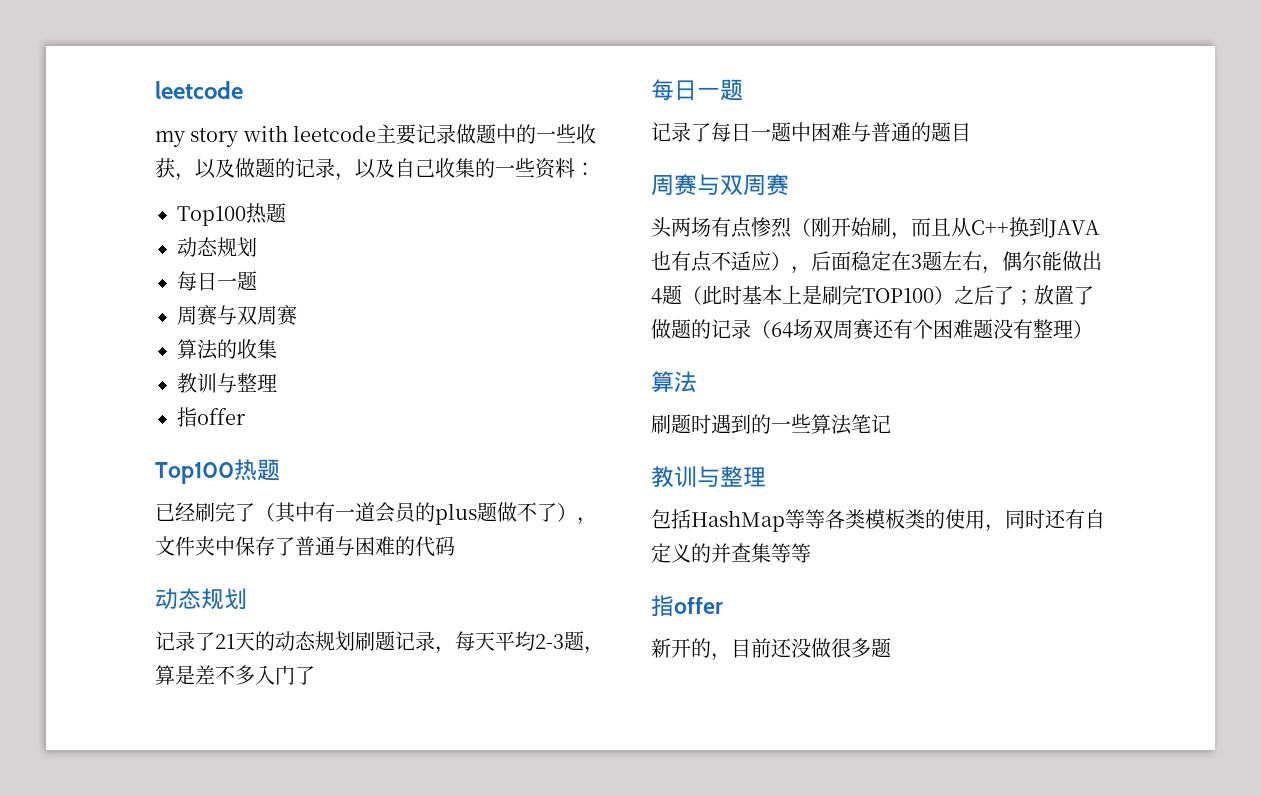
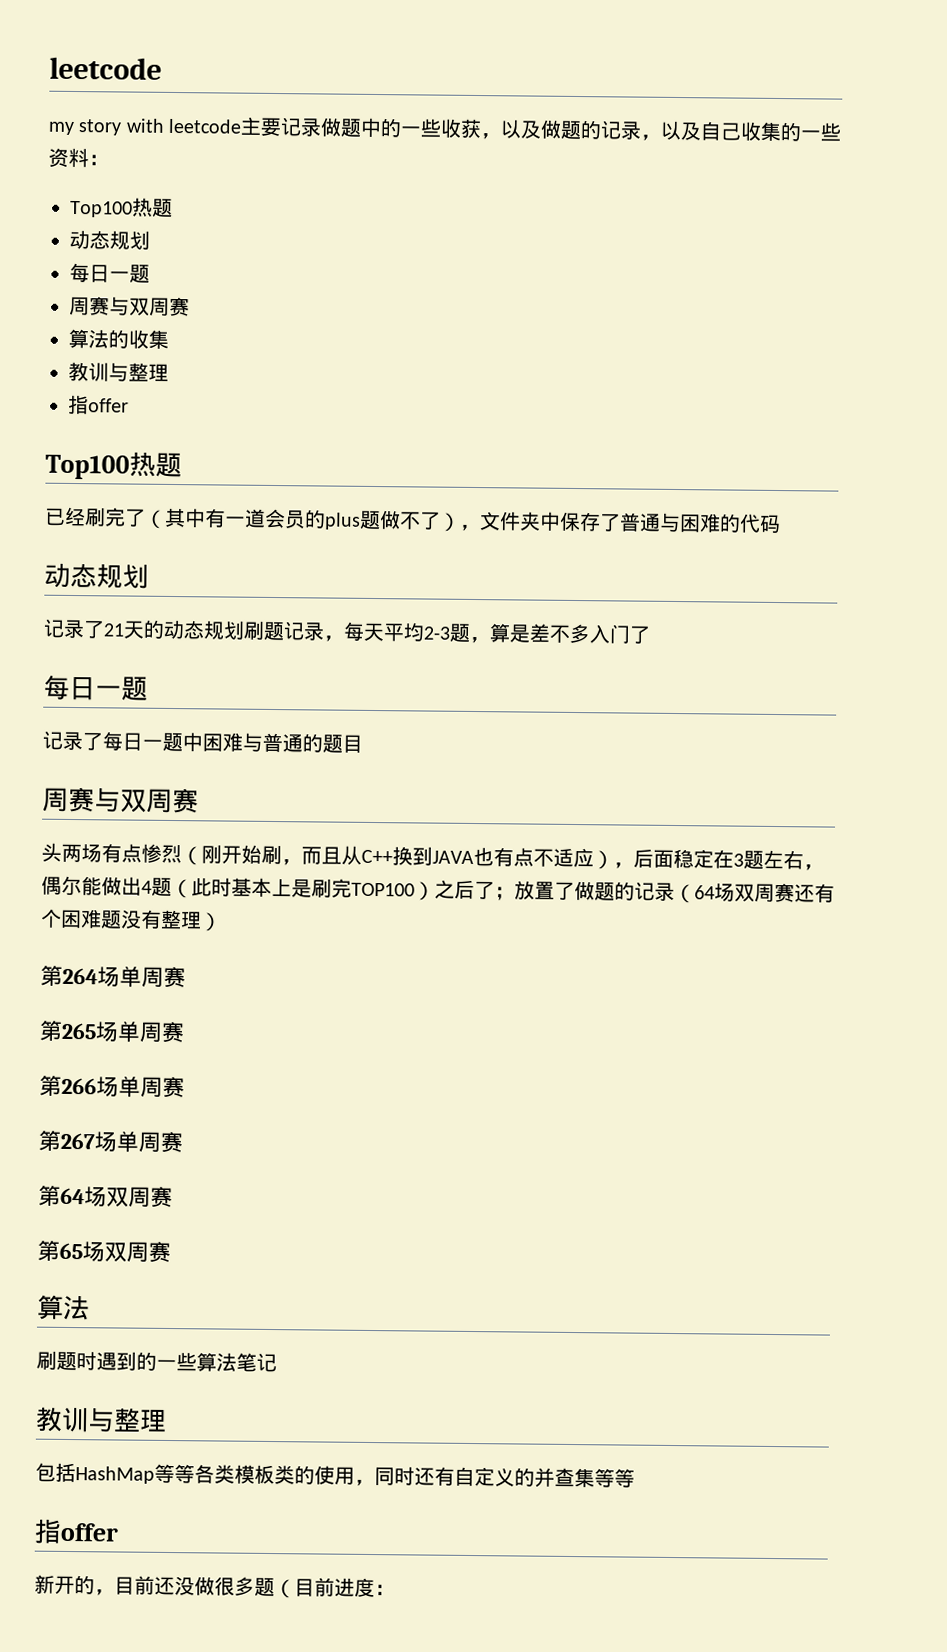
(1093, 329) none -> [40,965,186,988] [39,1020,185,1043] [39,1075,185,1098] [38,1130,183,1153] [38,1185,173,1208] [37,1240,171,1263] // 第264场单周赛 // 第265场单周赛 // 第266场单周赛 // 第267场单周赛 // 第64场双周赛 // 第65场双周赛
(891, 648) none -> [274,1577,395,1599] （目前进度：

